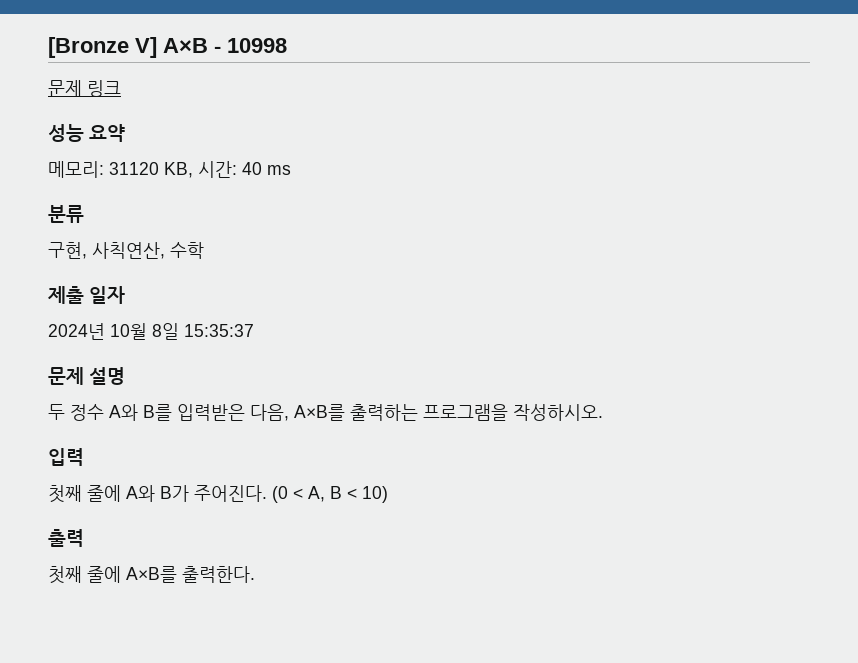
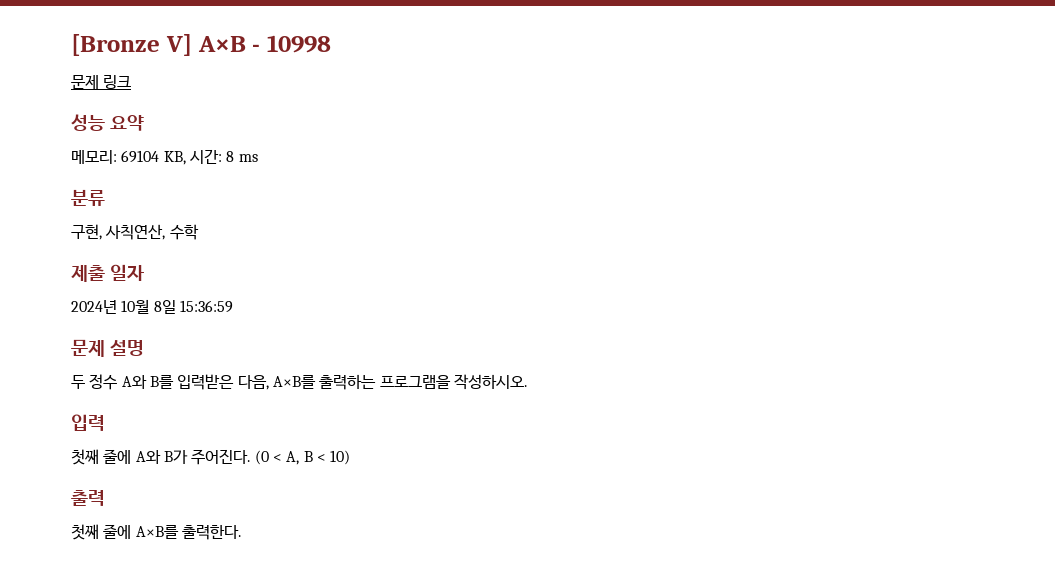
[109,162,159,175] 31120 -> [121,150,160,163] 69104
[242,162,262,175] 40 -> [226,151,235,162] 8
[184,324,254,337] 15:35:37 -> [179,300,233,313] 15:36:59

